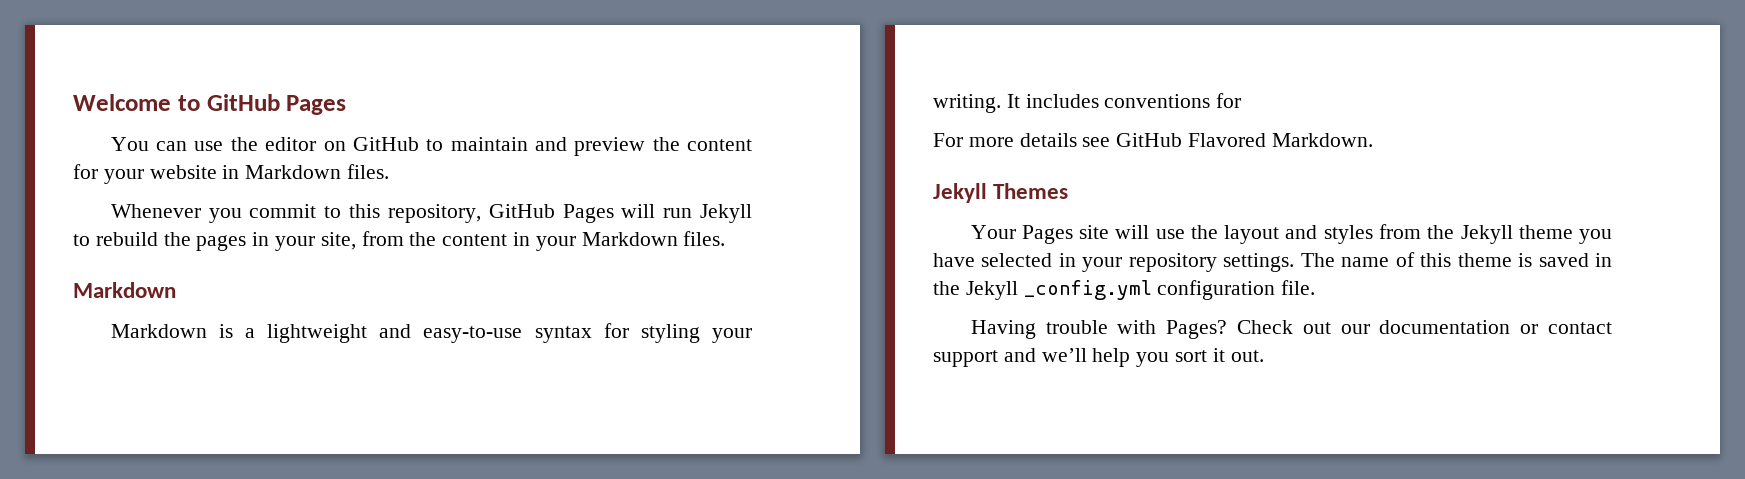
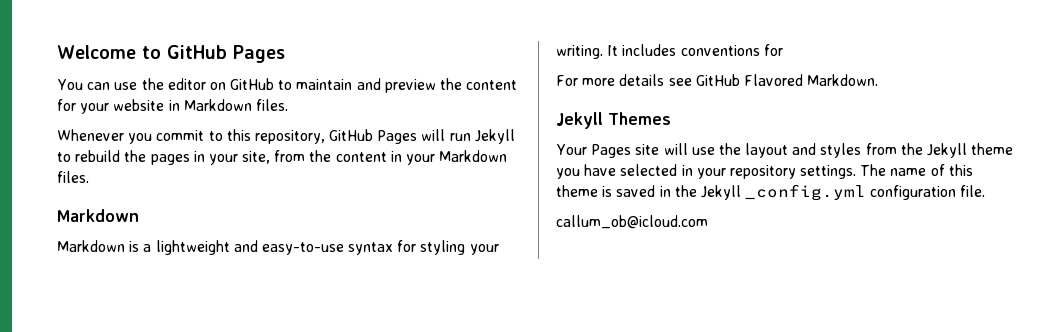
[970,320,1612,339] [933,348,1264,367] Having trouble with Pages? Check out our documentation or contact support and we’ll help you sort it out. -> [556,215,708,229] callum_ob@icloud.com

